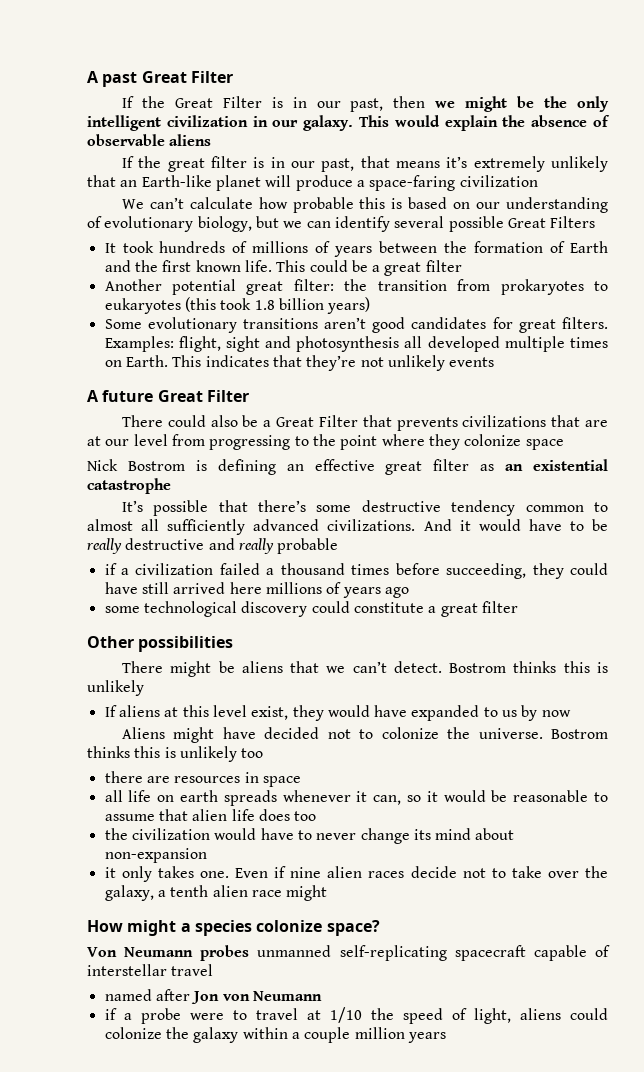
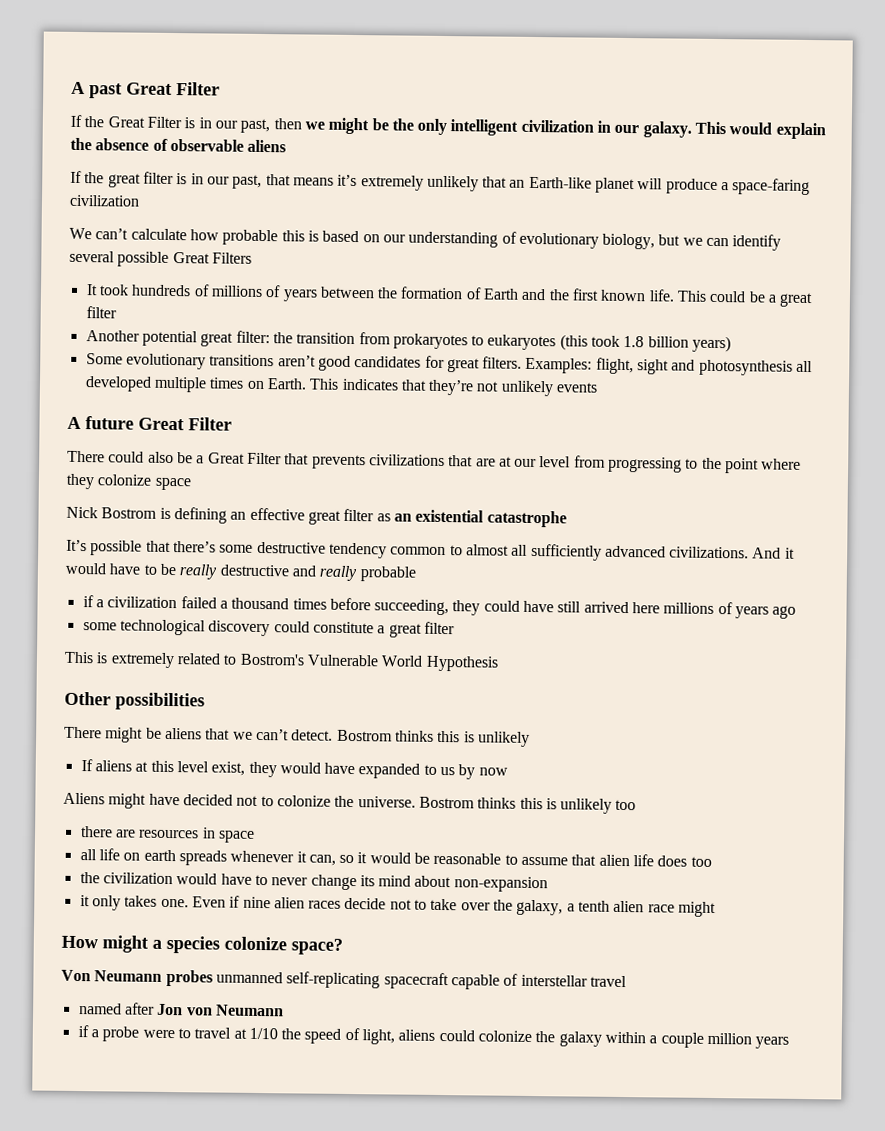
(518, 607) none -> [64,651,499,672] // This is extremely related to Bostrom's Vulnerable World Hypothesis

